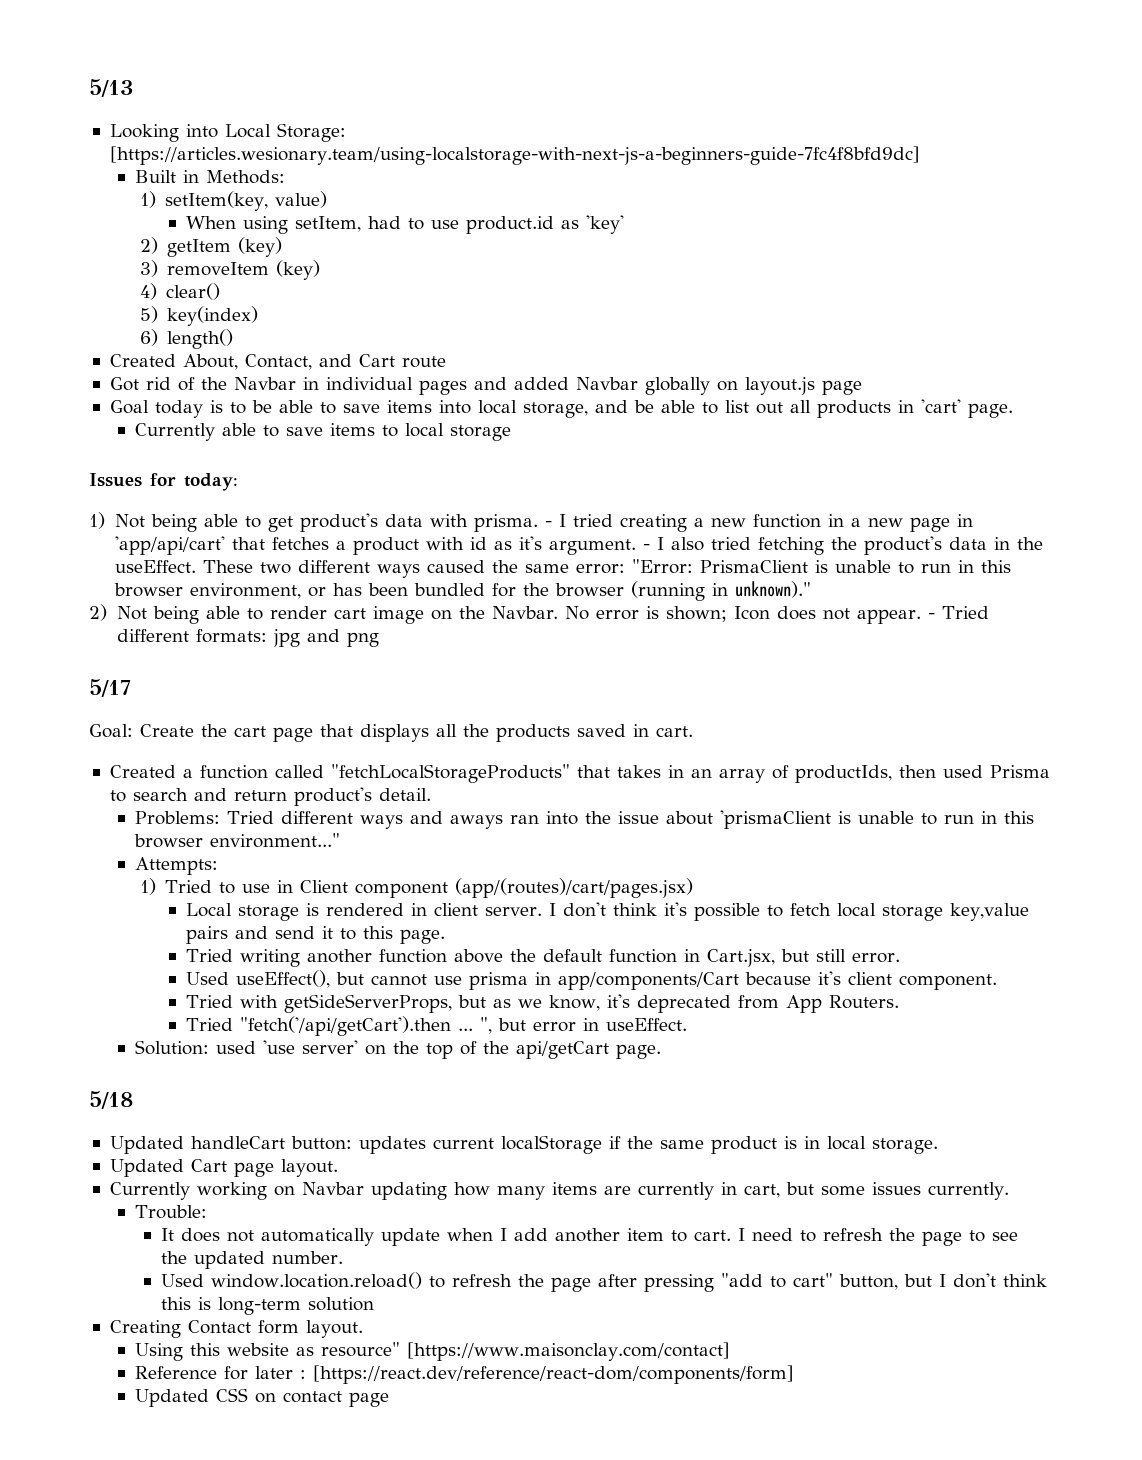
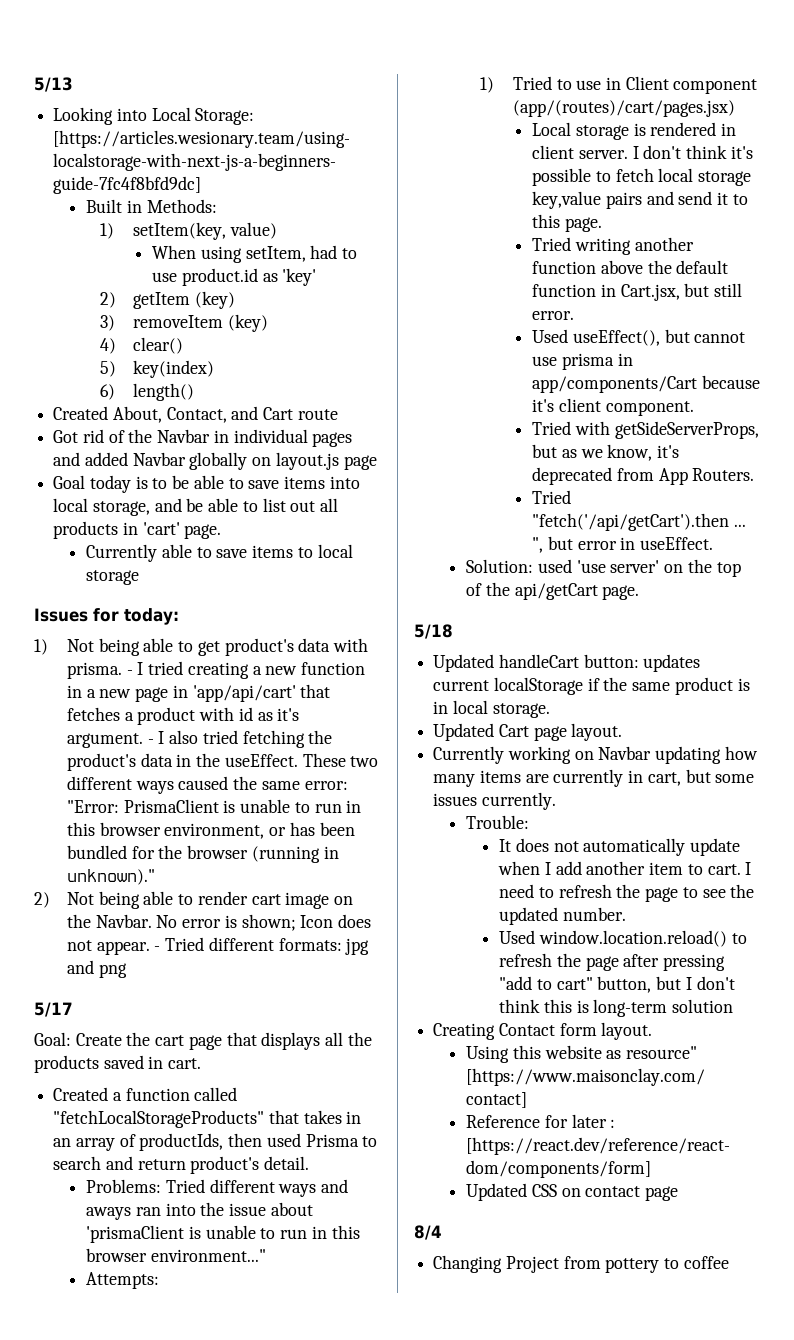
(390, 1399) none -> [414,1225,442,1240] [433,1255,729,1273] // 8/4 // Changing Project from pottery to coffee

